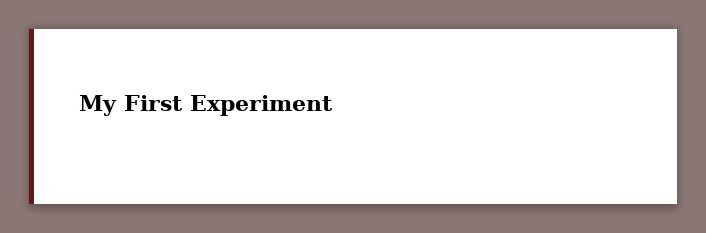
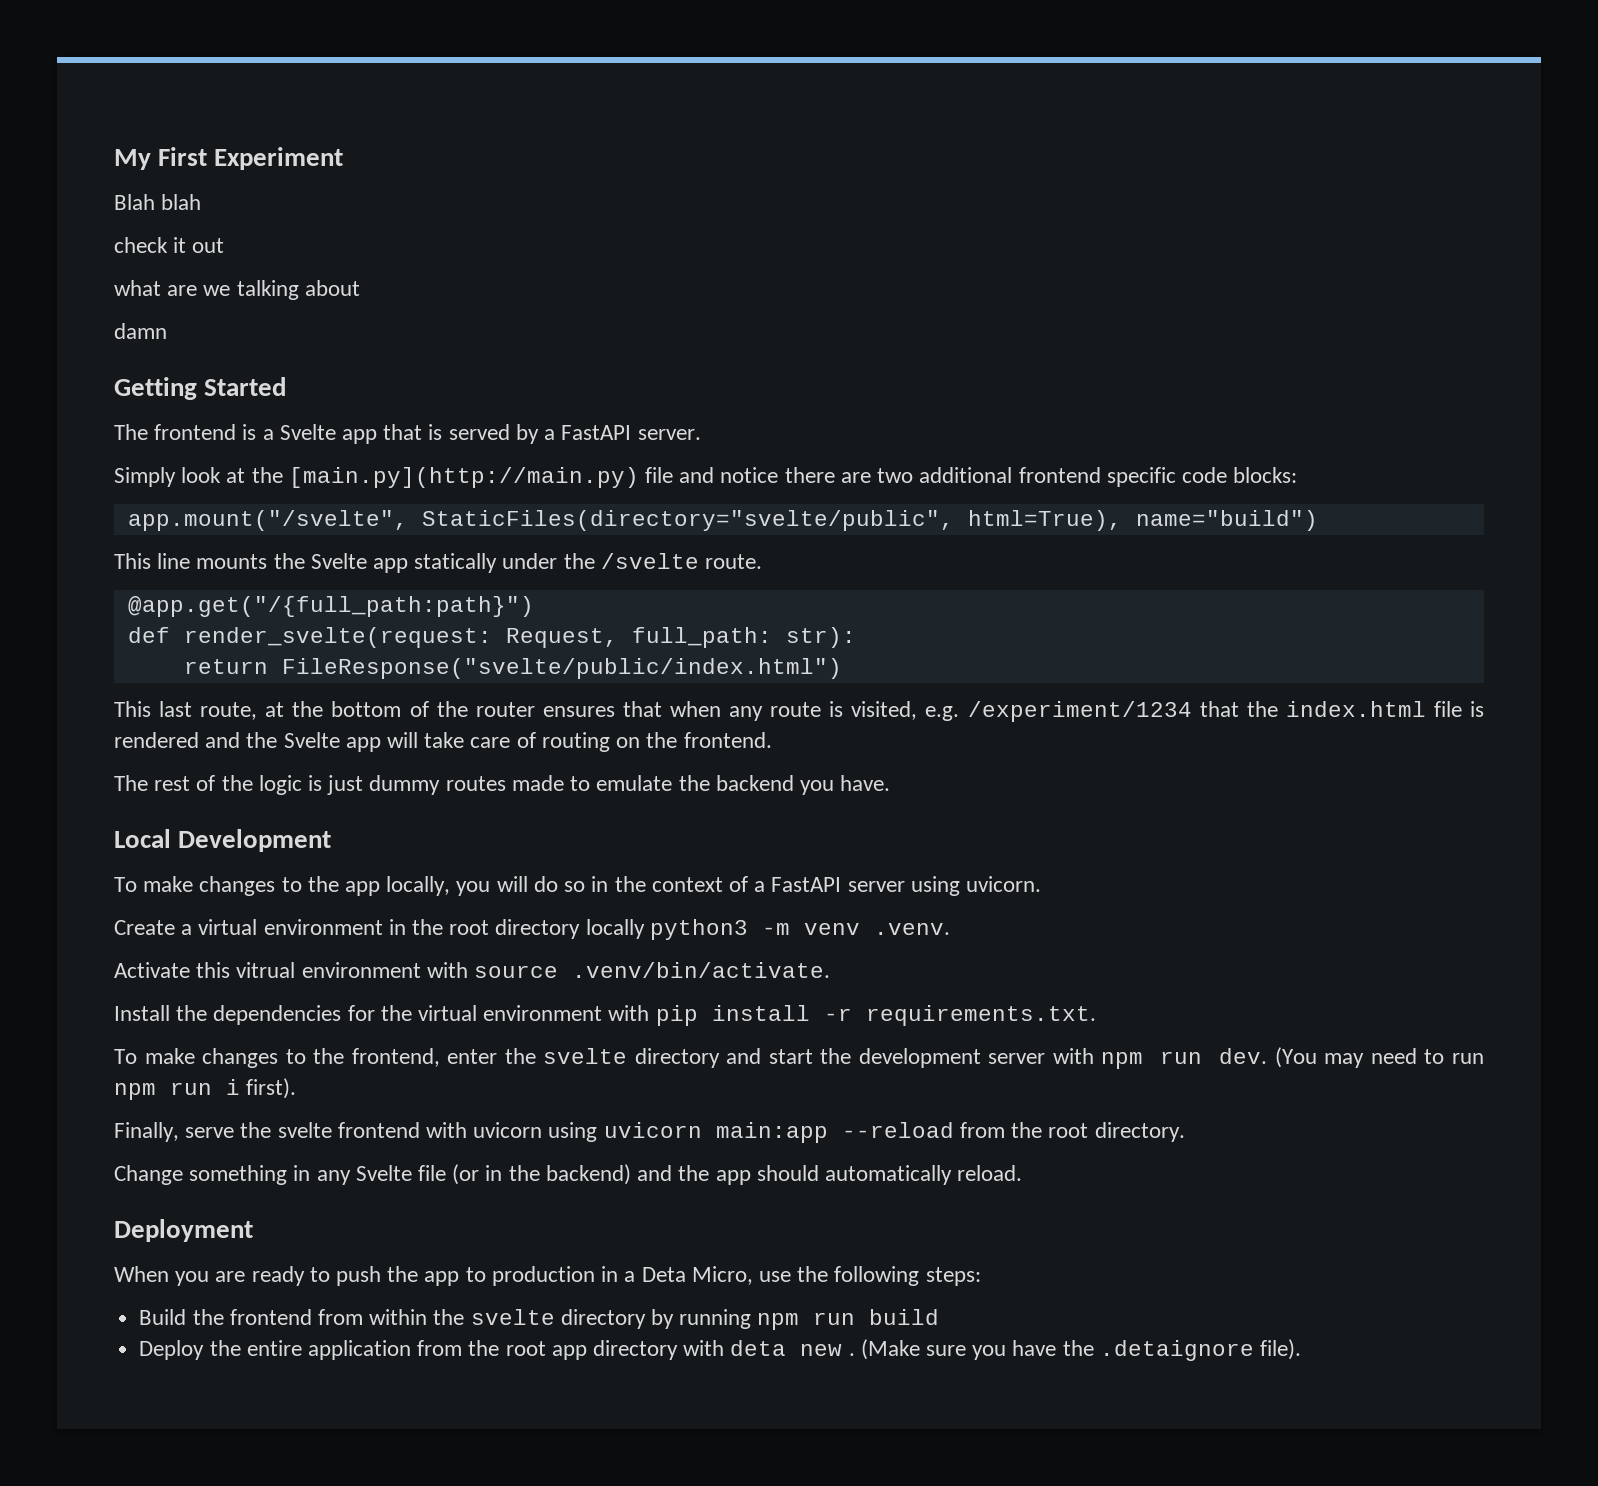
(333, 105) none -> [114,194,202,210] [114,237,225,253] [114,280,360,300] [114,323,167,339] [114,377,287,400] [114,424,701,444] [114,467,1298,488] [127,510,1318,531] [114,553,763,573] [127,596,534,617] [127,627,856,648] [183,658,842,679] [114,701,1484,722] [114,732,772,752] [114,775,891,795] [114,829,332,852] [114,876,1041,896] [114,919,950,940] [114,962,831,978] [114,1005,1096,1026] [114,1047,1485,1069] [114,1078,297,1100] [114,1122,1185,1143] [114,1164,1023,1185] [114,1219,253,1242] [114,1266,981,1286] [139,1309,940,1330] [139,1339,1302,1361] // Blah blah // check it out // what are we talking about // damn // Getting Started // The frontend is a Svelte app that is served by a FastAPI server. // Simply look at the [main.py](http://main.py) file and notice there are two additional frontend specific code blocks: // app.mount("/svelte", StaticFiles(directory="svelte/public", html=True), name="build") // This line mounts the Svelte app statically under the /svelte route. // @app.get("/{full_path:path}") // def render_svelte(request: Request, full_path: str): // return FileResponse("svelte/public/index.html") // This last route, at the bottom of the router ensures that when any route is visited, e.g. /experiment/1234 that the index.html file is rendered and the Svelte app will take care of routing on the frontend. // The rest of the logic is just dummy routes made to emulate the backend you have. // Local Development // To make changes to the app locally, you will do so in the context of a FastAPI server using uvicorn. // Create a virtual environment in the root directory locally python3 -m venv .venv. // Activate this vitrual environment with source .venv/bin/activate. // Install the dependencies for the virtual environment with pip install -r requirements.txt. // To make changes to the frontend, enter the svelte directory and start the development server with npm run dev. (You may need to run npm run i first). // Finally, serve the svelte frontend with uvicorn using uvicorn main:app --reload from the root directory. // Change something in any Svelte file (or in the backend) and the app should automatically reload. // Deployment // When you are ready to push the app to production in a Deta Micro, use the following steps: // Build the frontend from within the svelte directory by running npm run build // Deploy the entire application from the root app directory with deta new . (Make sure you have the .detaignore file).

